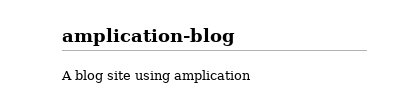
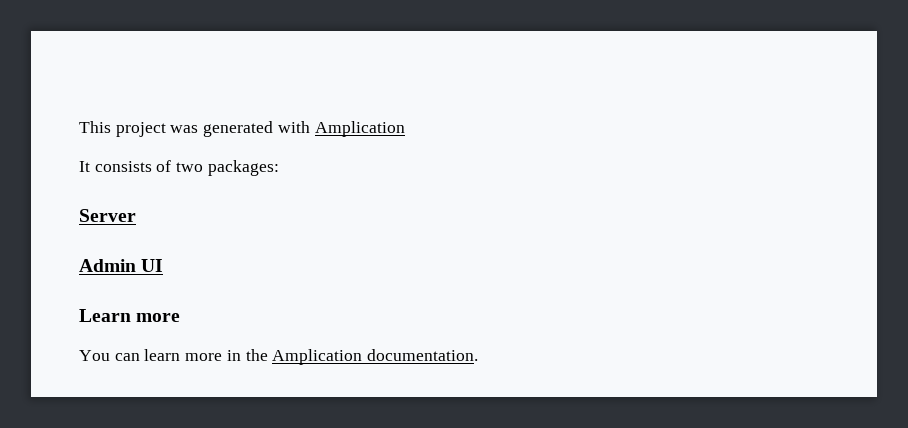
[62,28,235,46] [61,70,251,83] amplication-blog // A blog site using amplication -> [79,121,405,137] [79,160,279,176] [79,209,136,222] [79,259,164,272] [79,309,181,322] [79,349,479,365] This project was generated with Amplication // It consists of two packages: // Server // Admin UI // Learn more // You can learn more in the Amplication documentation.

